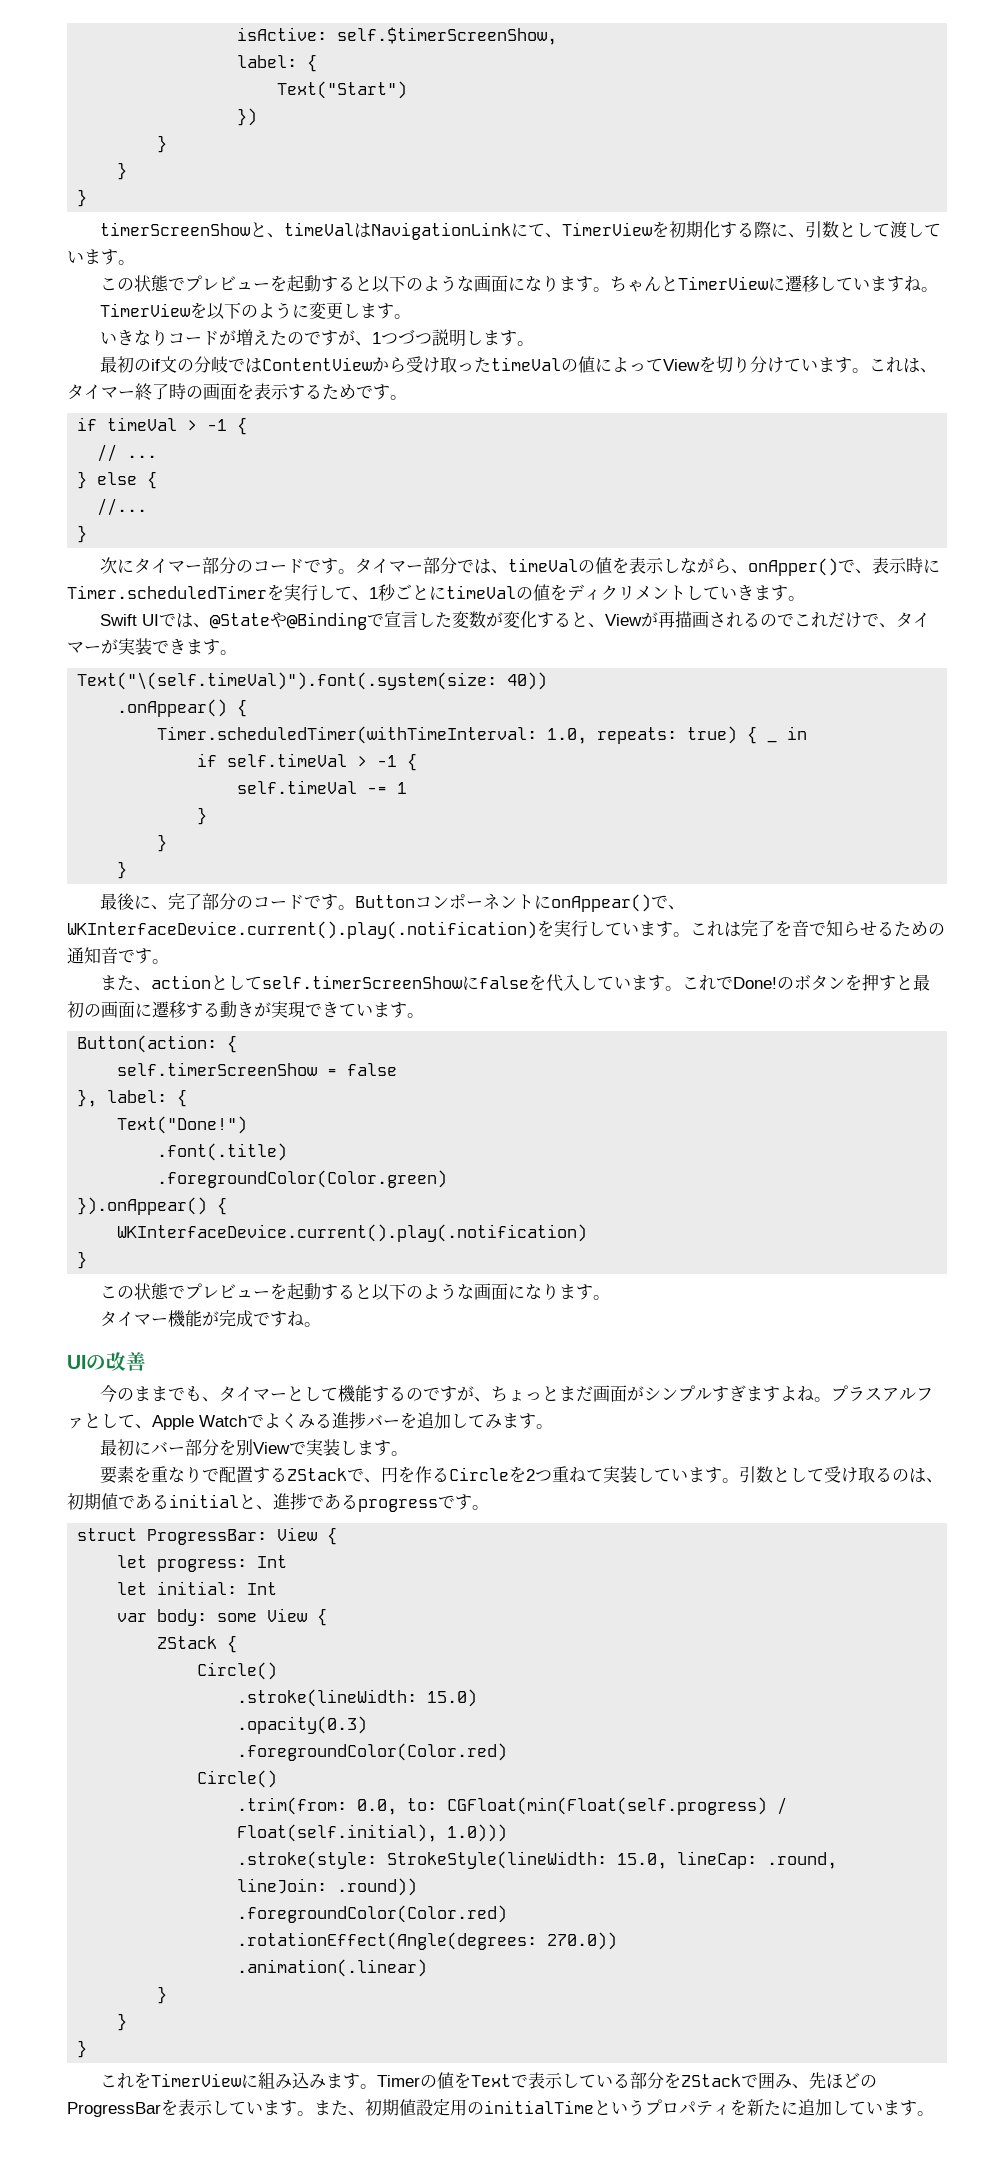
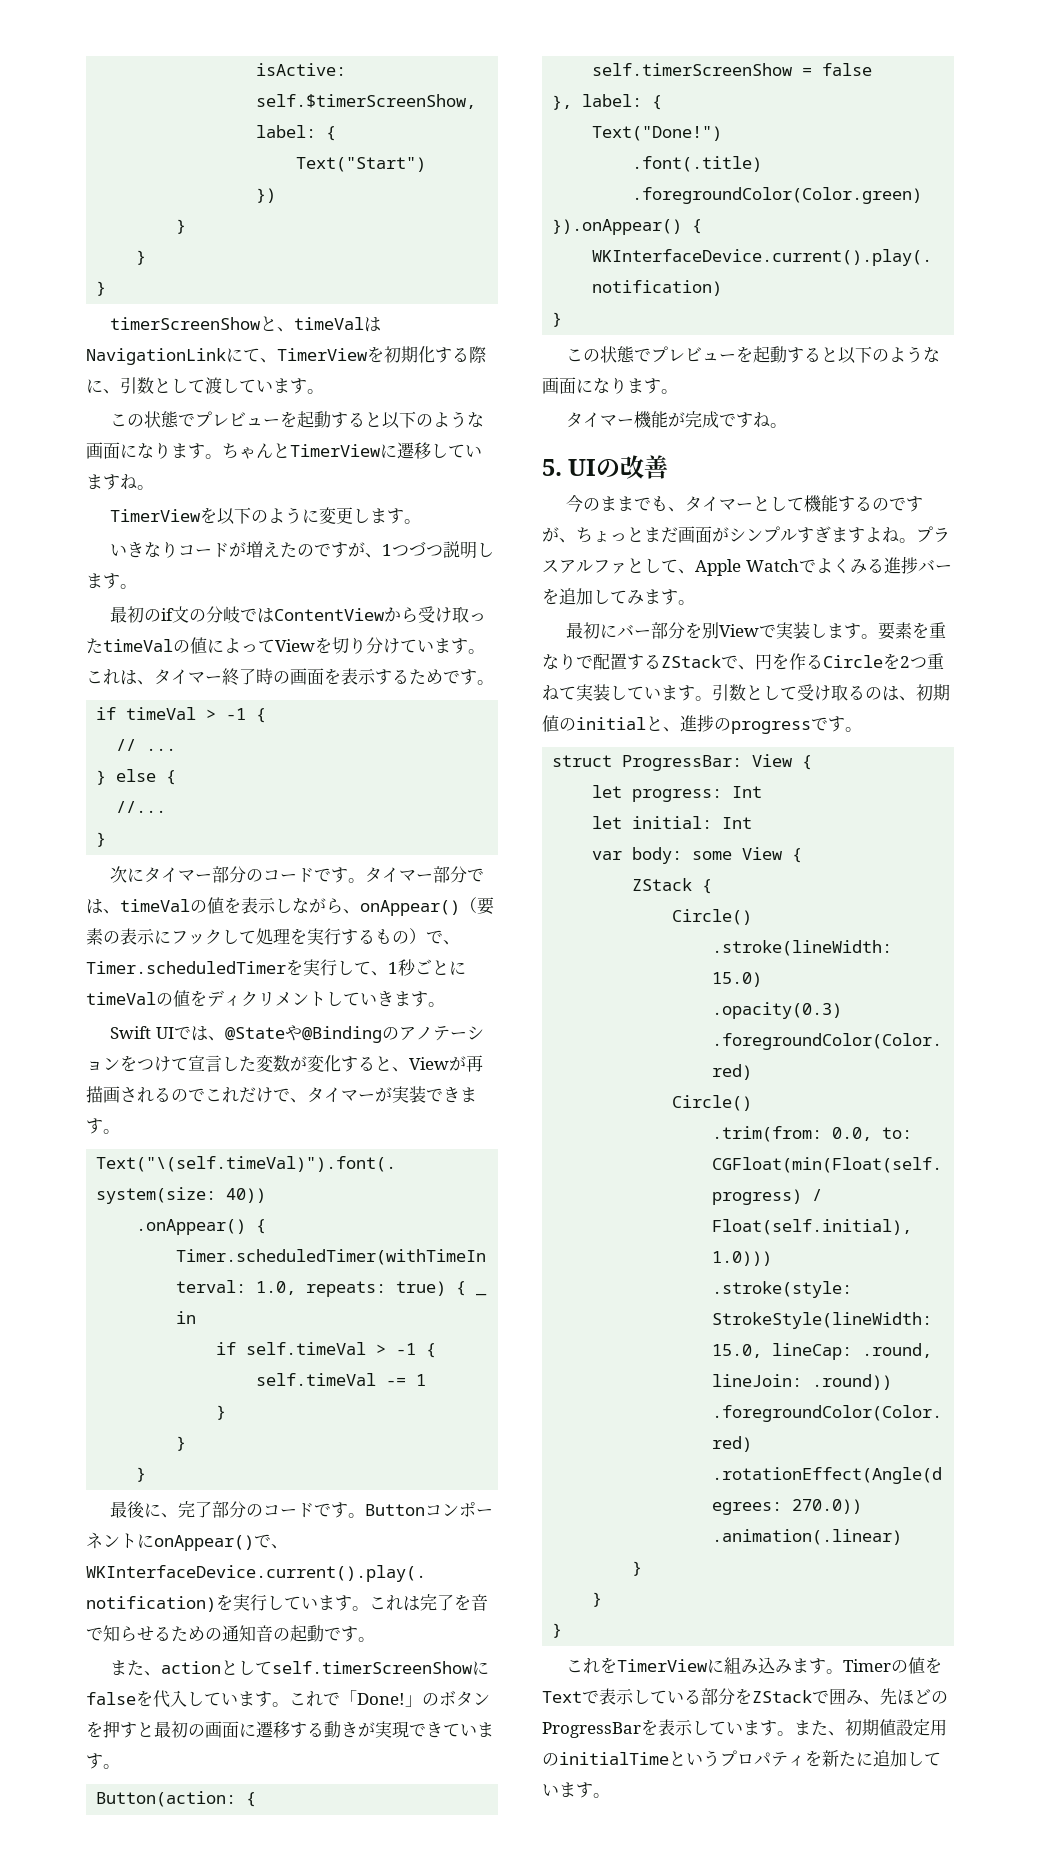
[748,557,941,576] onApper()で、表示時に -> [360,897,494,916] [86,928,460,945] onAppear()（要素の表示にフックして処理を実行するもの）で、
[367,613,385,627] で -> [381,1026,484,1041] [86,1055,188,1072] のアノテーションをつけて
(118, 955) none -> [273,1625,324,1642] の起動
[733,977,778,989] Done! -> [340,1690,422,1707] 「Done!」
(322, 1324) none -> [542,459,562,476] 5.
(409, 1453) // -> (879, 636) none
[118,1494,169,1510] である -> [559,718,576,731] の
[307,1494,358,1510] である -> [714,718,731,731] の

